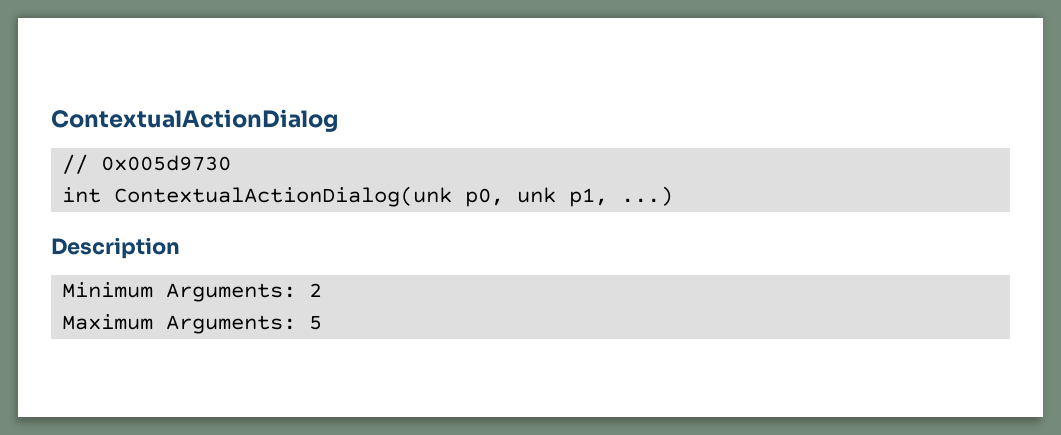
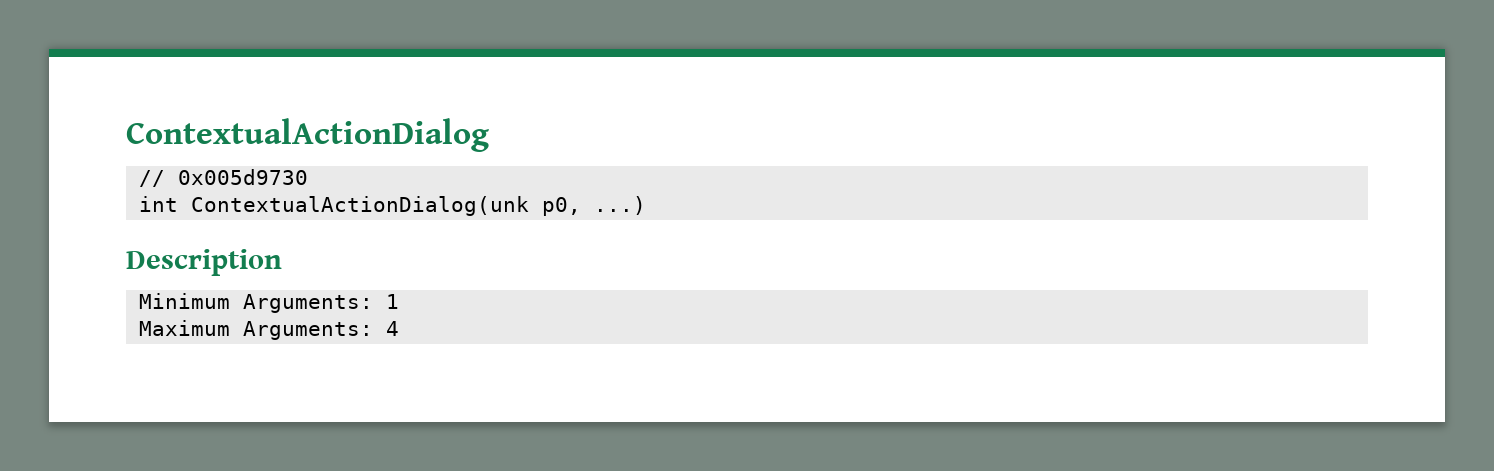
[516,187,608,207] unk p1, -> (581, 206) none
[308,283,322,297] 2 -> [385,294,399,309] 1
[308,315,322,330] 5 -> [385,321,399,336] 4

